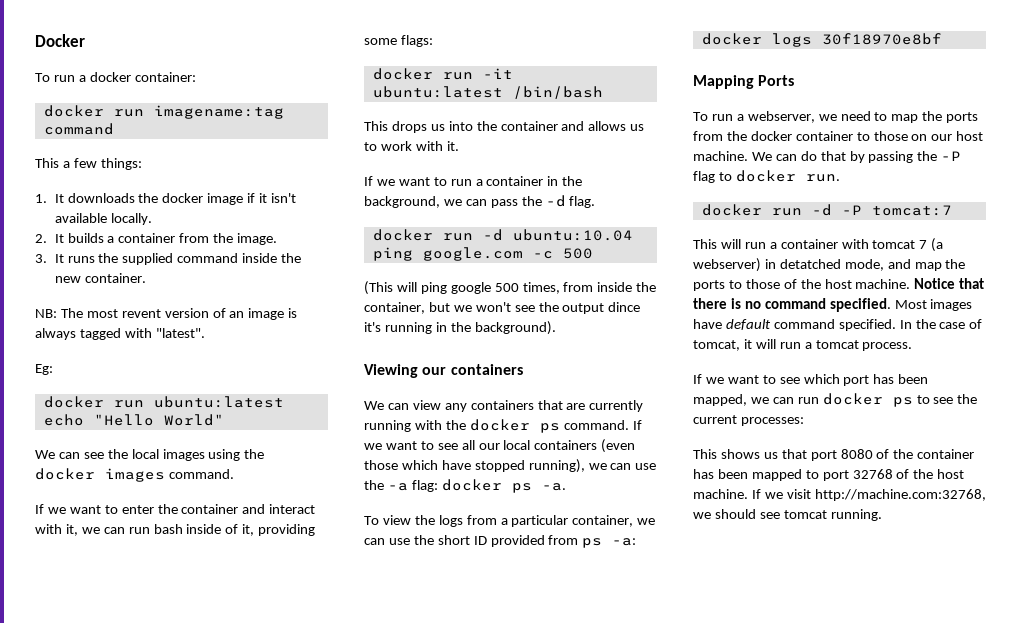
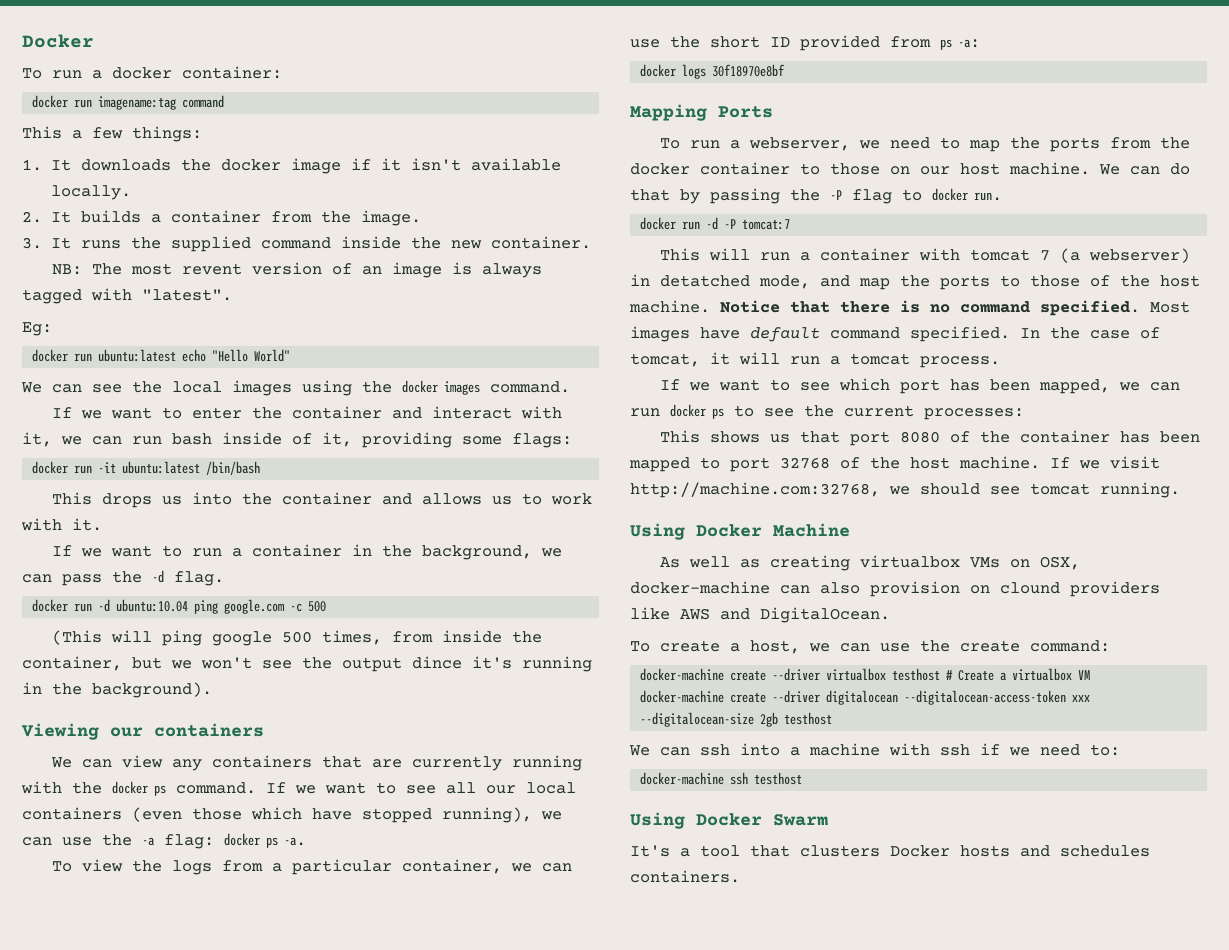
(882, 515) none -> [630,523,850,540] [659,555,1080,571] [630,581,1160,597] [630,607,890,623] [630,640,1110,654] [640,668,1091,681] [640,690,1091,705] [640,712,833,727] [629,743,1120,756] [640,772,803,785] [630,812,828,829] [630,845,1150,857] [630,870,740,883] // Using Docker Machine // As well as creating virtualbox VMs on OSX, docker-machine can also provision on clound providers like AWS and DigitalOcean. // To create a host, we can use the create command: // docker-machine create --driver virtualbox testhost # Create a virtualbox VM // docker-machine create --driver digitalocean --digitalocean-access-token xxx --digitalocean-size 2gb testhost // We can ssh into a machine with ssh if we need to: // docker-machine ssh testhost // Using Docker Swarm // It's a tool that clusters Docker hosts and schedules containers.

